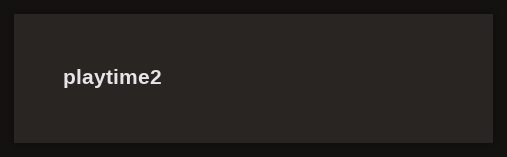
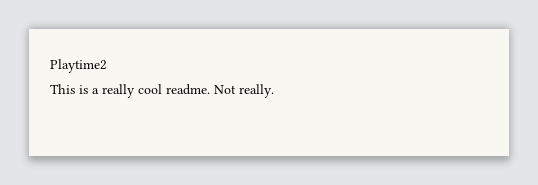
[63,69,162,88] playtime2 -> [50,59,107,73] [50,84,274,98] Playtime2 // This is a really cool readme. Not really.

